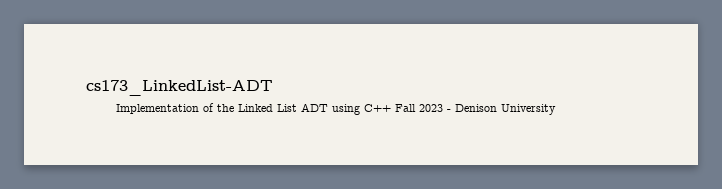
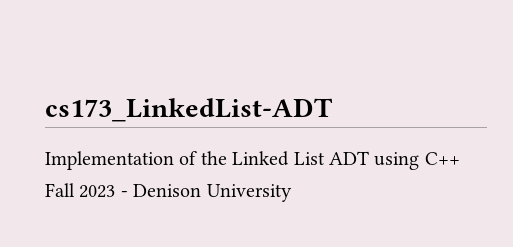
(391, 108) none -> (460, 158) //

